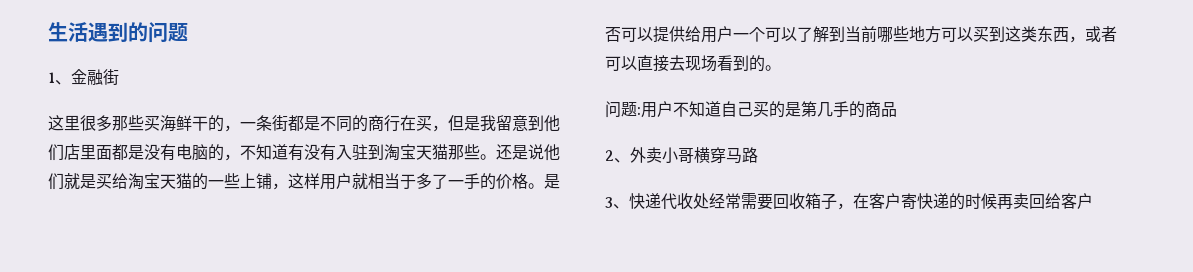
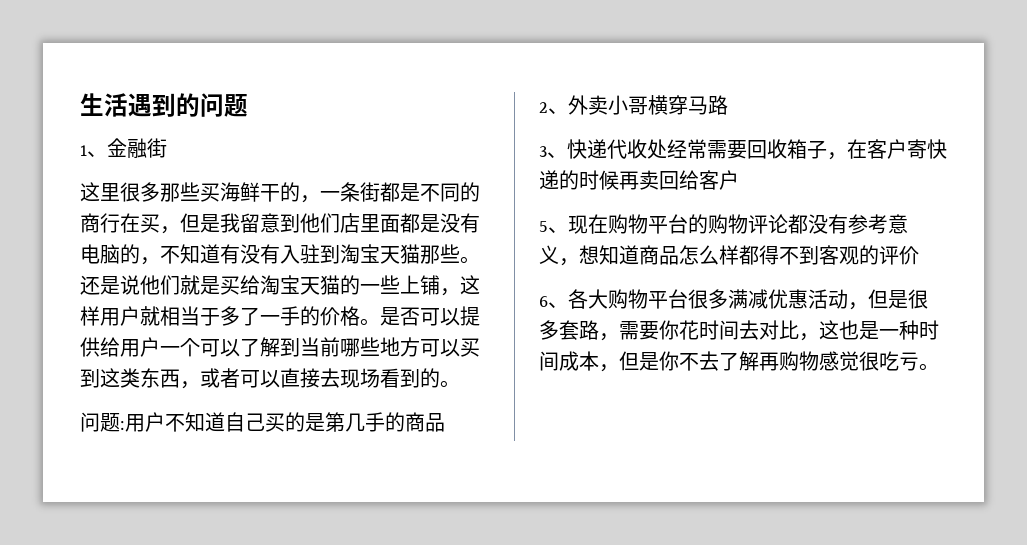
(1093, 201) none -> [539,214,908,234] [539,245,919,266] [539,289,928,310] [539,320,939,341] [539,351,939,372] // 5、现在购物平台的购物评论都没有参考意义，想知道商品怎么样都得不到客观的评价 // 6、各大购物平台很多满减优惠活动，但是很多套路，需要你花时间去对比，这也是一种时间成本，但是你不去了解再购物感觉很吃亏。

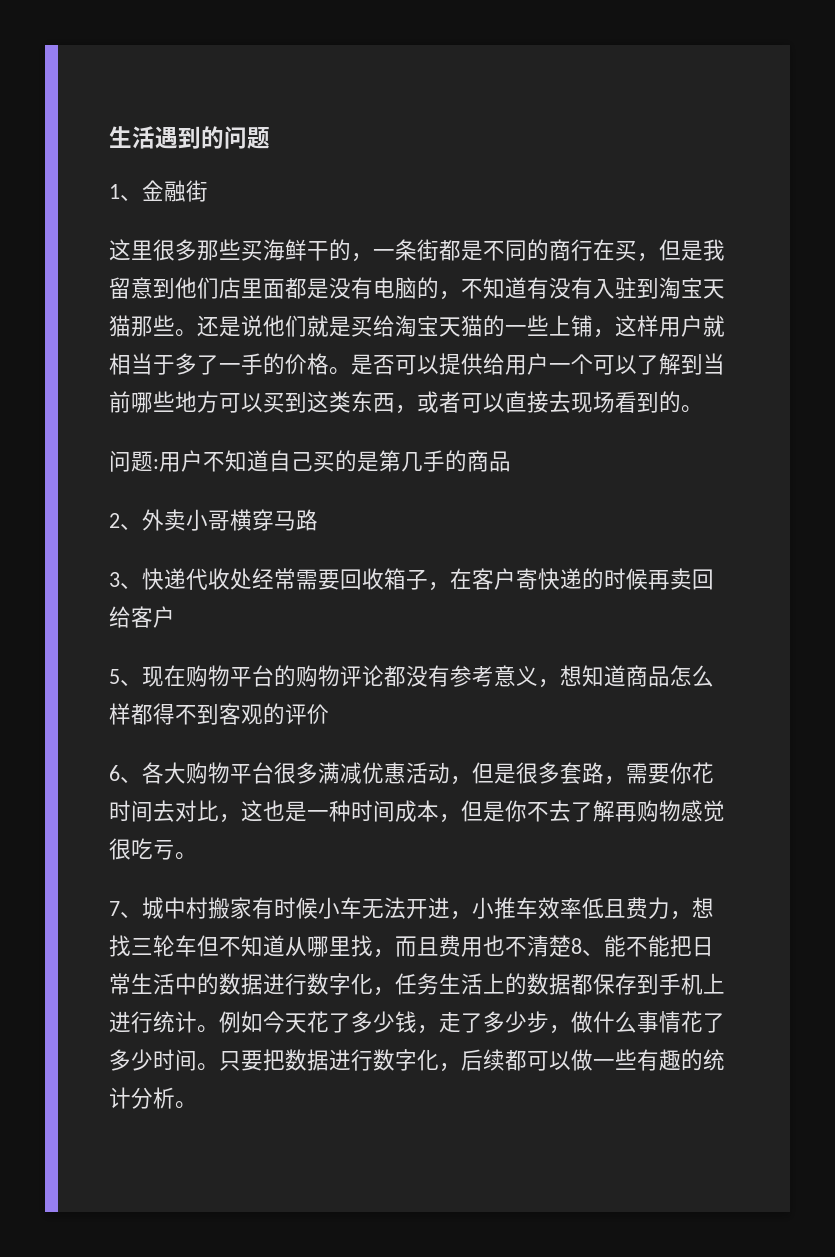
(939, 367) none -> [109,897,714,920] [109,935,714,958] [109,973,725,996] [109,1011,725,1034] [109,1049,725,1072] [109,1087,197,1109] // 7、城中村搬家有时候小车无法开进，小推车效率低且费力，想找三轮车但不知道从哪里找，而且费用也不清楚8、能不能把日常生活中的数据进行数字化，任务生活上的数据都保存到手机上进行统计。例如今天花了多少钱，走了多少步，做什么事情花了多少时间。只要把数据进行数字化，后续都可以做一些有趣的统计分析。

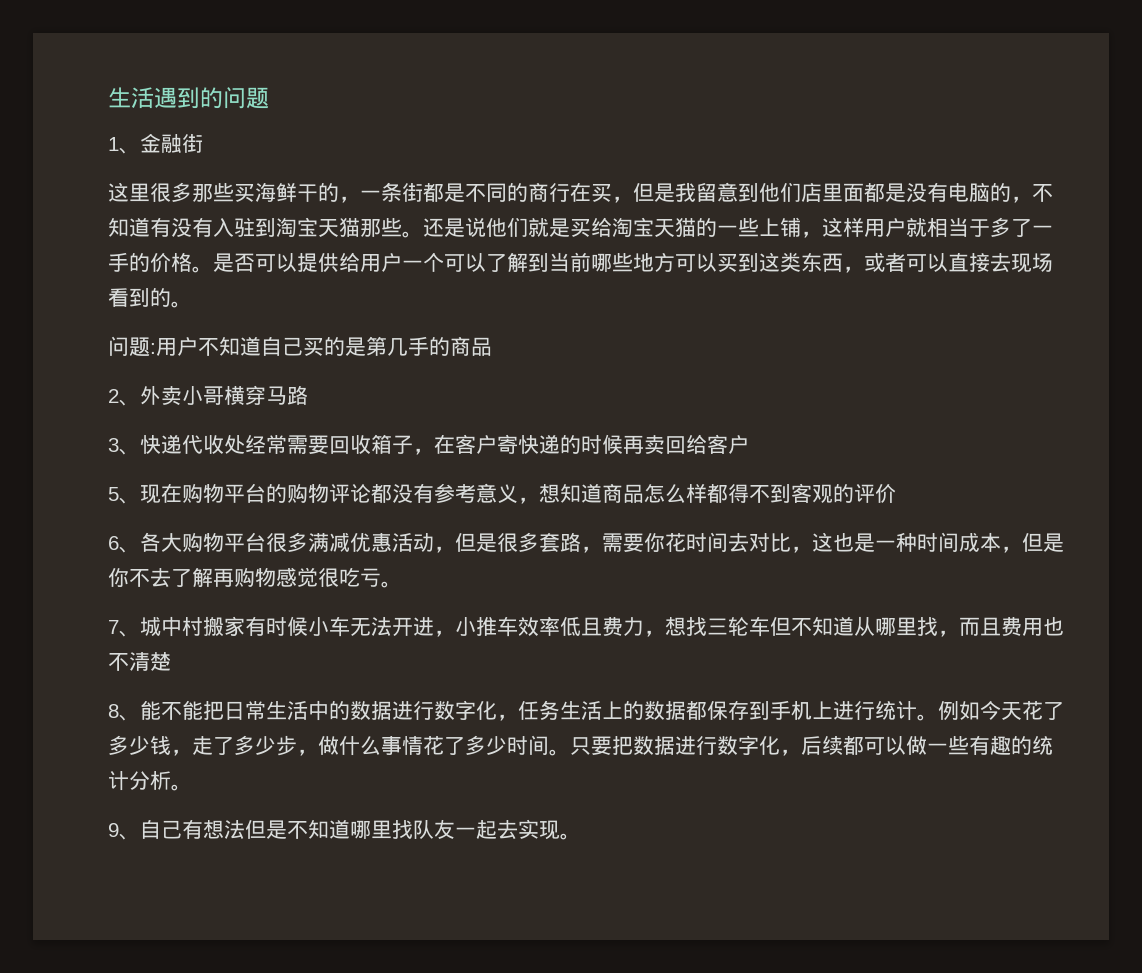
(571, 946) none -> (171, 661) //
(197, 1105) none -> [108,819,581,840] // 9、自己有想法但是不知道哪里找队友一起去实现。

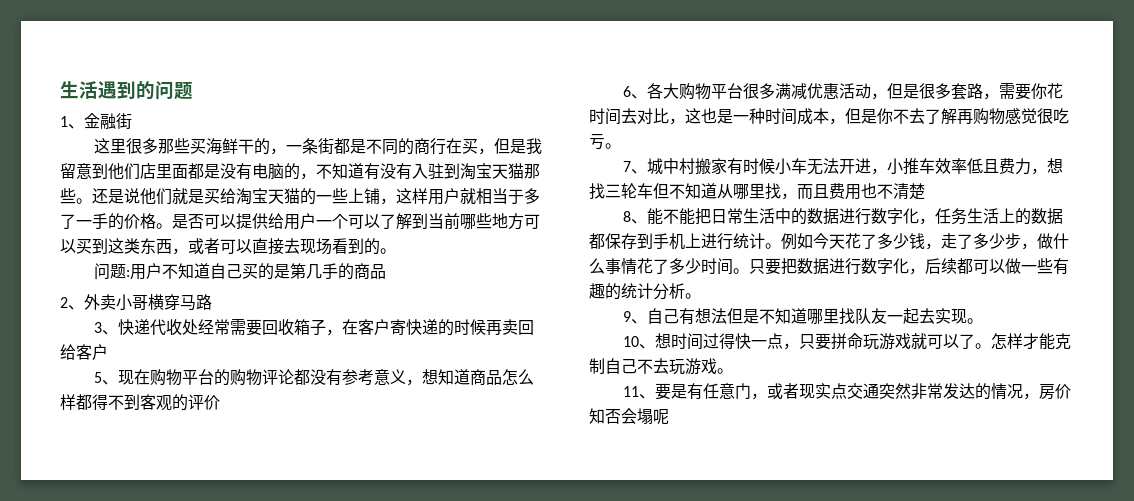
(581, 836) none -> [622,333,1071,350] [589,358,733,375] [622,383,1071,400] [589,408,669,425] // 10、想时间过得快一点，只要拼命玩游戏就可以了。怎样才能克制自己不去玩游戏。 // 11、要是有任意门，或者现实点交通突然非常发达的情况，房价知否会塌呢

